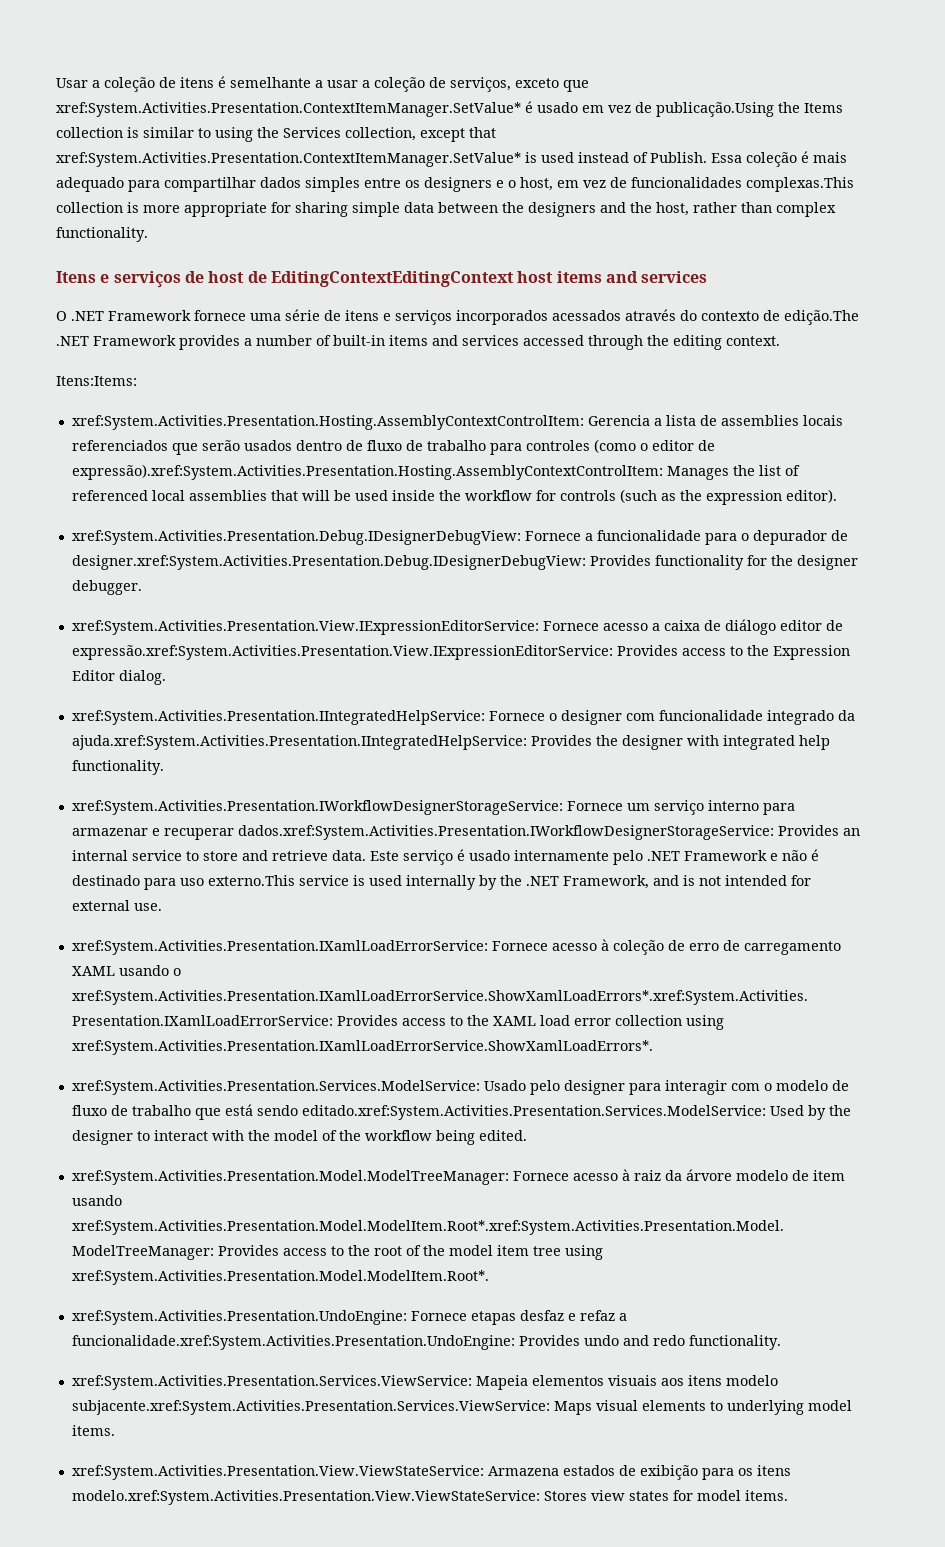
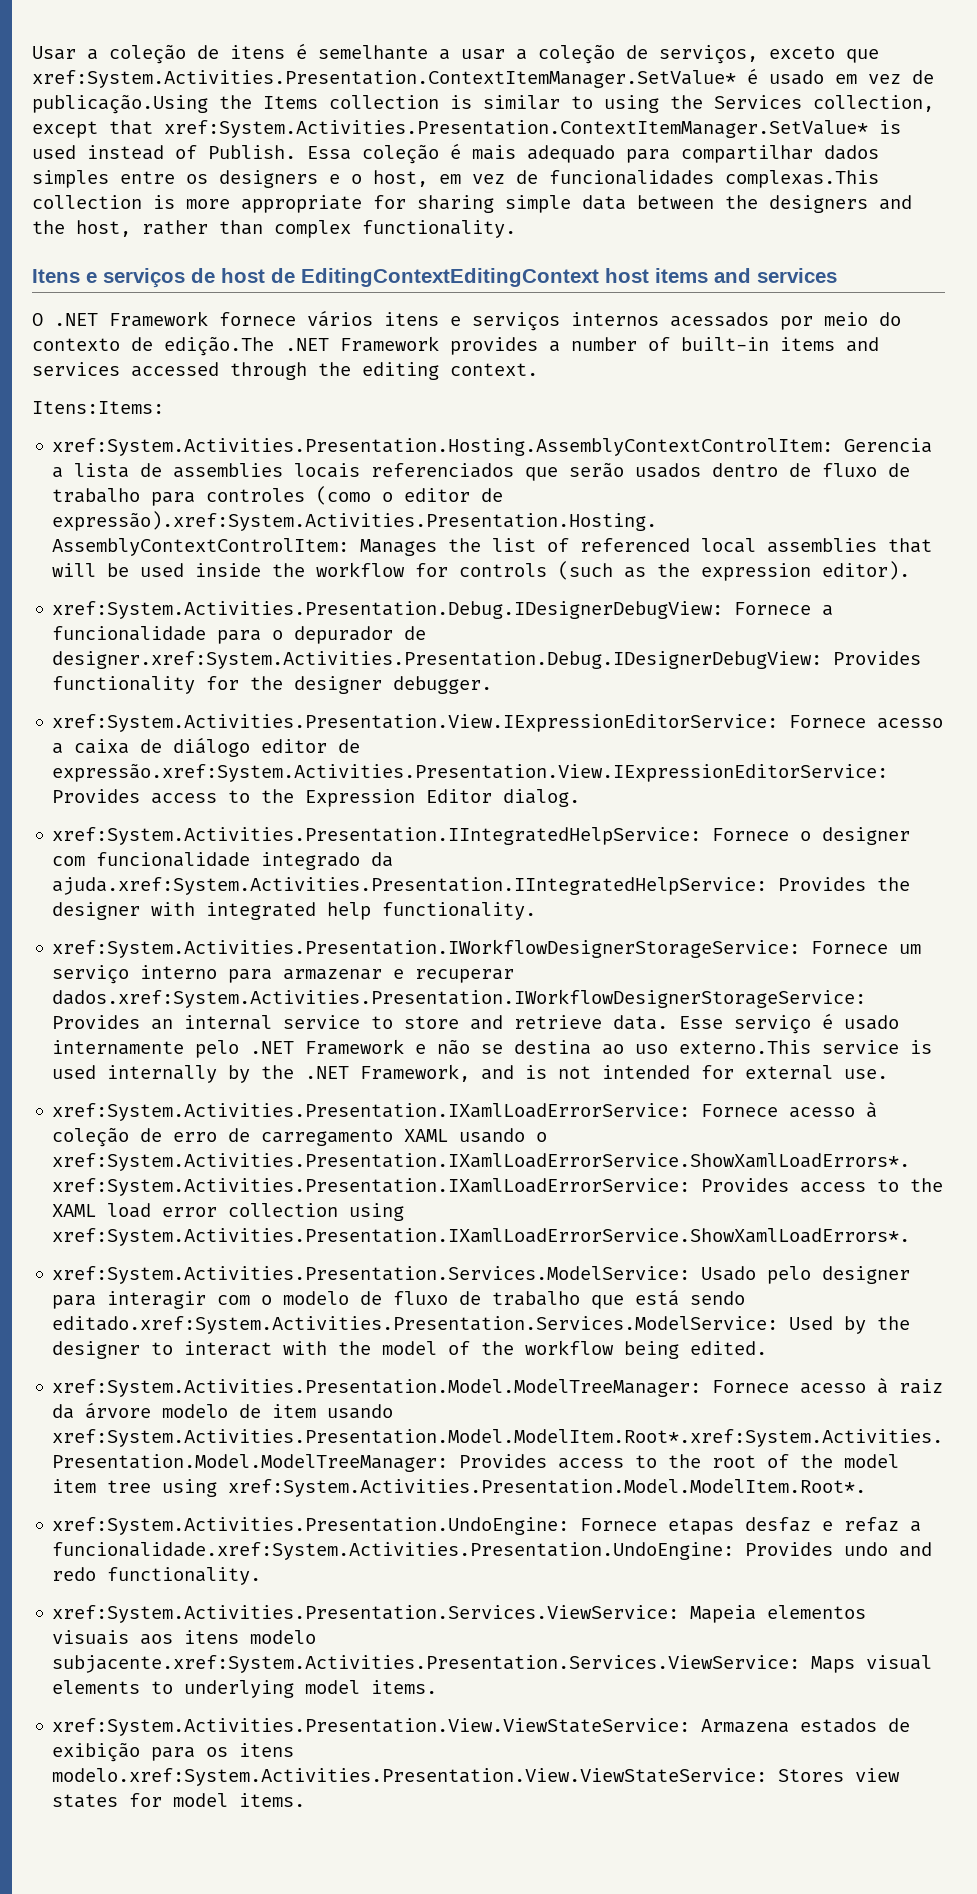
[250,309,676,325] uma série de itens e serviços incorporados acessados através -> [307,310,868,331] vários itens e serviços internos acessados por meio
[369,851,399,861] Este -> [679,1016,724,1029] Esse
[810,849,819,861] [71,875,176,890] é destinado para -> [481,1040,625,1055] se destina ao

